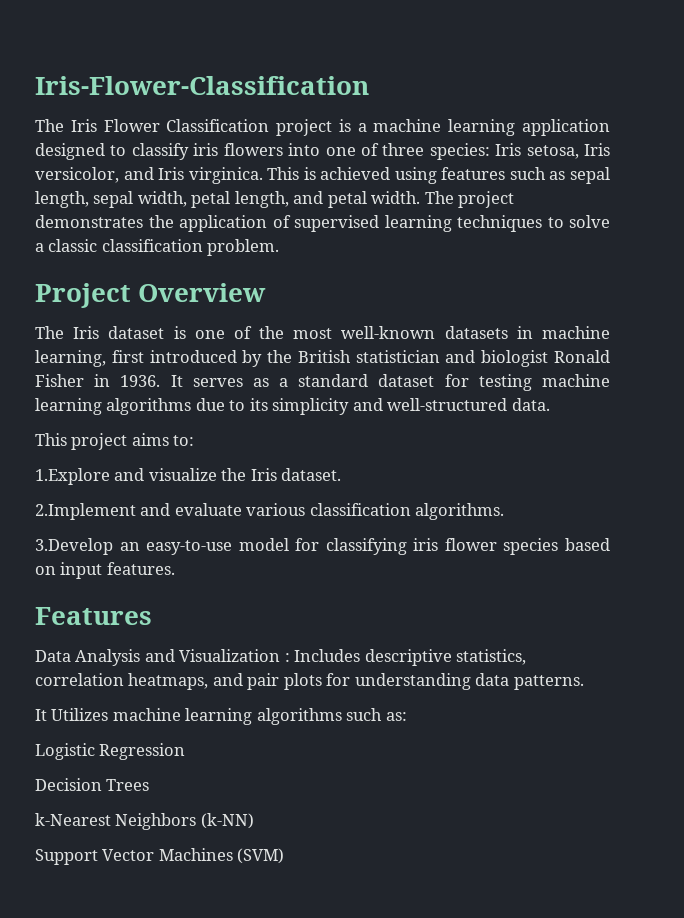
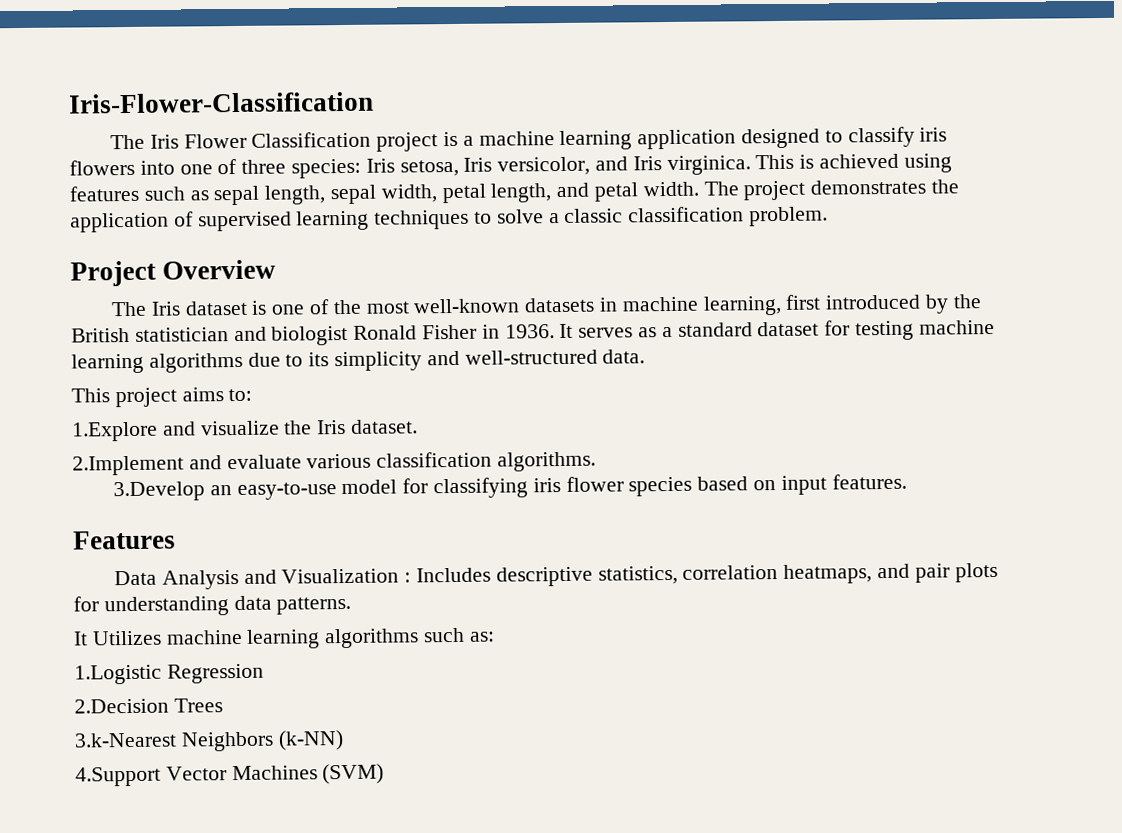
[35,743,95,760] Logistic -> [74,664,162,685] 1.Logistic
[35,778,102,791] Decision -> [74,698,169,714] 2.Decision
[35,813,111,826] k-Nearest -> [74,732,177,748] 3.k-Nearest
[35,849,98,865] Support -> [75,766,161,787] 4.Support

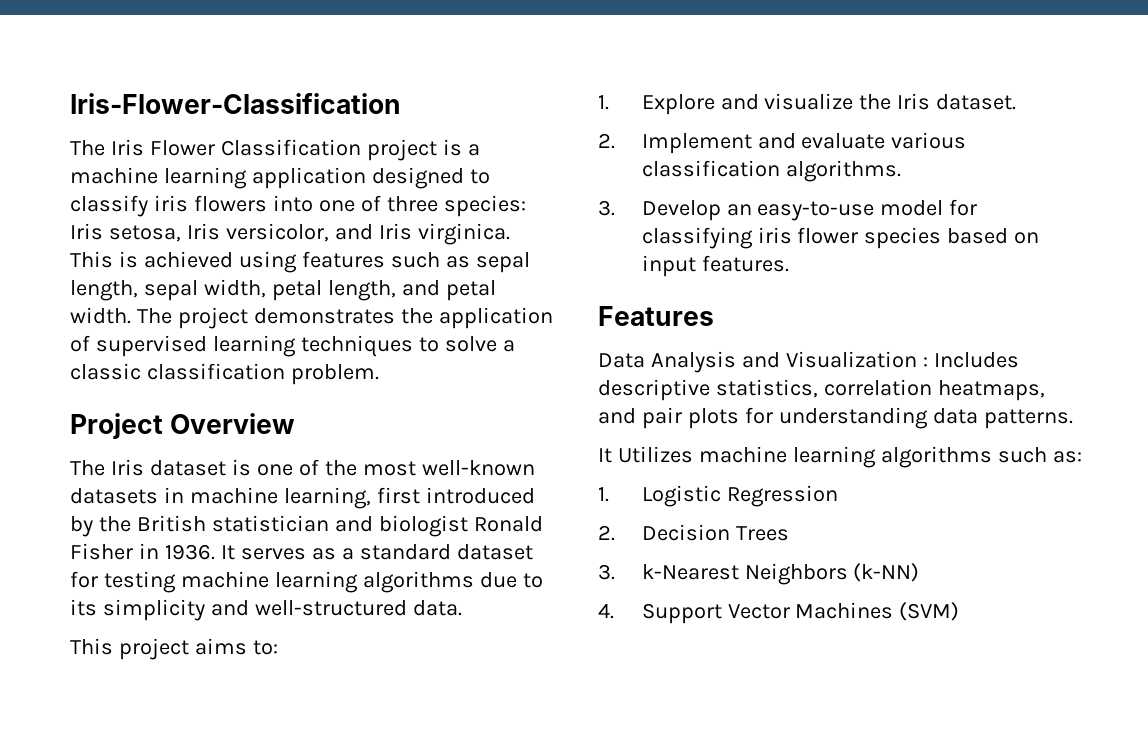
[72,421,158,442] 1.Explore -> [598,94,715,115] 1. Explore
[72,455,184,476] 2.Implement -> [598,133,752,154] 2. Implement
[112,481,205,502] 3.Develop -> [598,200,721,221] 3. Develop
[74,664,162,685] 1.Logistic -> [598,485,721,507] 1. Logistic
[74,698,169,714] 2.Decision -> [598,524,730,541] 2. Decision
[74,732,177,748] 3.k-Nearest -> [598,564,739,580] 3. k-Nearest
[75,766,161,787] 4.Support -> [598,603,722,624] 4. Support

